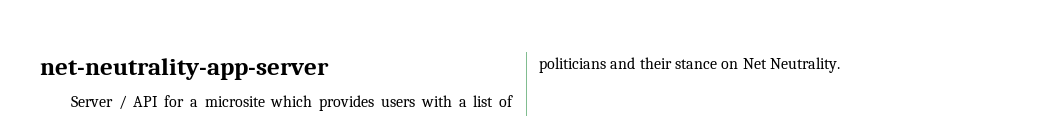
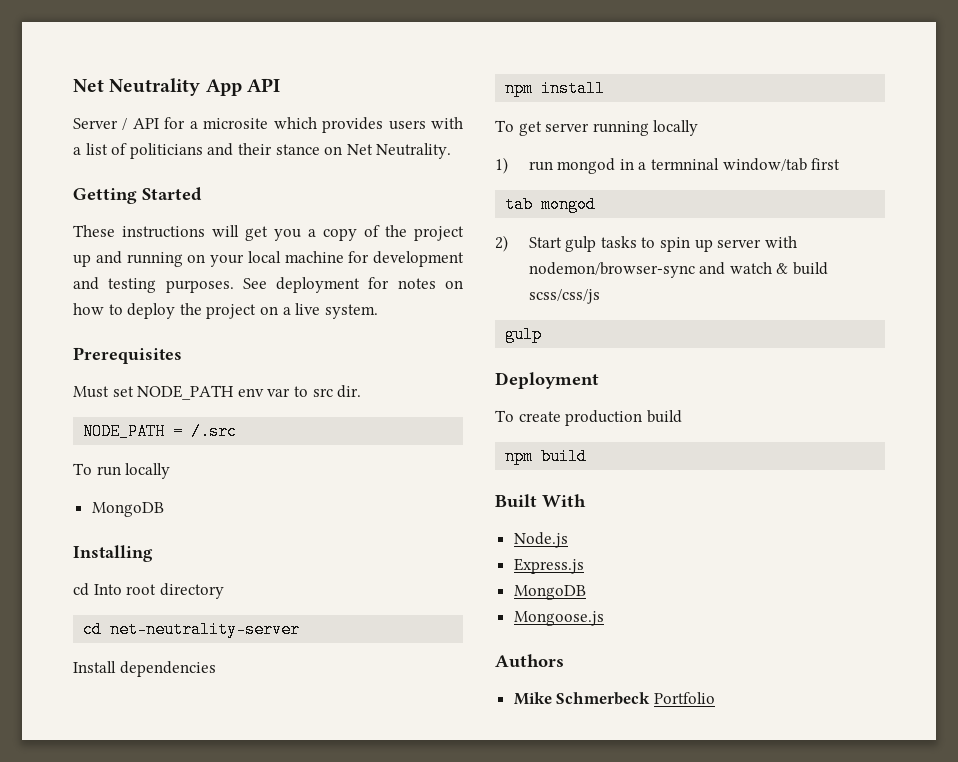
[40,58,329,80] net-neutrality-app-server -> [73,78,280,96] Net Neutrality App API
(840, 65) none -> [73,187,202,204] [73,225,464,241] [73,251,464,267] [73,277,463,293] [73,303,378,319] [73,347,182,364] [73,385,362,400] [83,423,238,440] [73,463,171,479] [91,502,164,517] [73,545,153,562] [73,583,224,599] [83,621,301,638] [73,661,216,677] [505,80,606,97] [495,120,699,136] [495,157,841,174] [505,196,597,213] [495,235,797,252] [528,262,828,278] [528,289,600,304] [505,326,543,343] [495,372,599,389] [495,410,682,426] [505,448,588,465] [495,494,586,508] [513,532,568,548] [513,558,584,574] [513,585,586,600] [513,611,604,626] [495,654,564,668] [513,692,715,705] // Getting Started // These instructions will get you a copy of the project up and running on your local machine for development and testing purposes. See deployment for notes on how to deploy the project on a live system. // Prerequisites // Must set NODE_PATH env var to src dir. // NODE_PATH = /.src // To run locally // MongoDB // Installing // cd Into root directory // cd net-neutrality-server // Install dependencies // npm install // To get server running locally // 1) run mongod in a termninal window/tab first // tab mongod // 2) Start gulp tasks to spin up server with nodemon/browser-sync and watch & build scss/css/js // gulp // Deployment // To create production build // npm build // Built With // Node.js // Express.js // MongoDB // Mongoose.js // Authors // Mike Schmerbeck Portfolio

